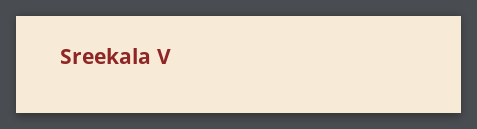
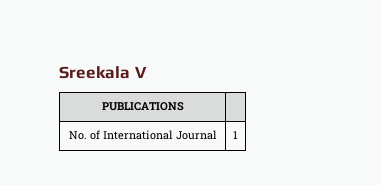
(171, 56) none -> [101,102,184,111] [68,130,217,140] [233,131,238,139] // PUBLICATIONS | // No. of International Journal | 1

